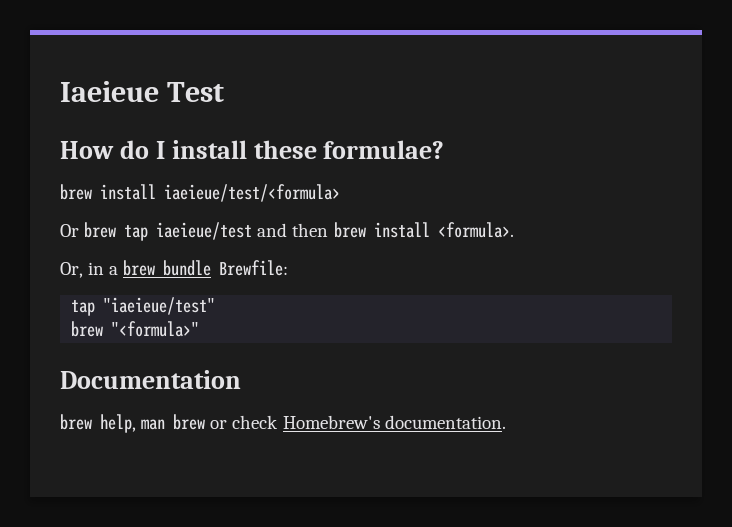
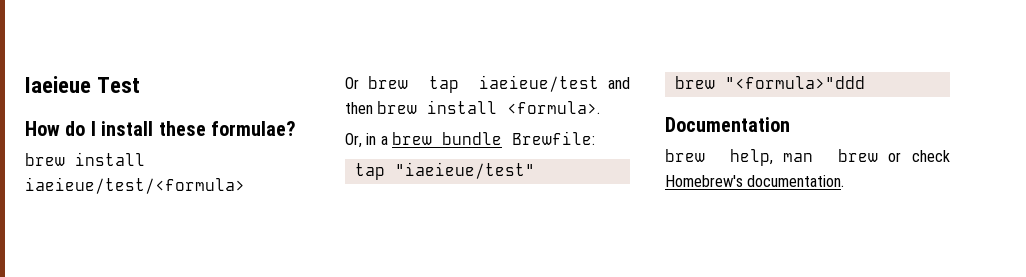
[111,321,200,337] "<formula>" -> [724,76,865,89] "<formula>"ddd

